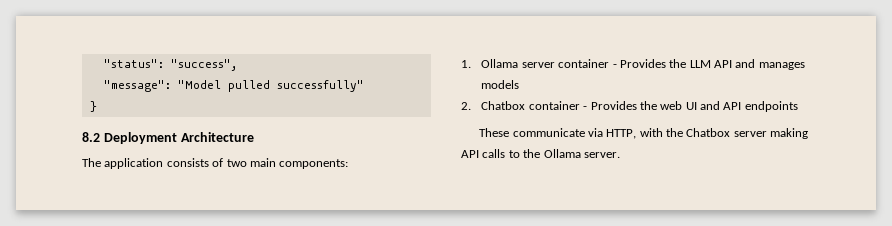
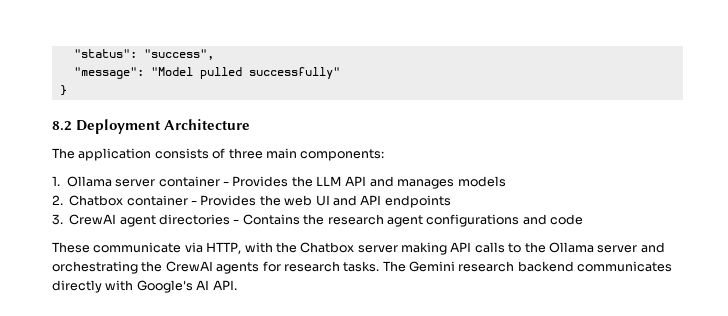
[226,159,247,167] two -> [228,148,263,159] three
(798, 106) none -> [52,214,583,227] // 3. CrewAI agent directories - Contains the research agent configurations and code
[583,152,620,158] server. -> [597,242,665,253] [52,261,673,274] [52,280,237,293] server and orchestrating the CrewAI agents for research tasks. The Gemini research backend communicates directly with Google's AI API.

